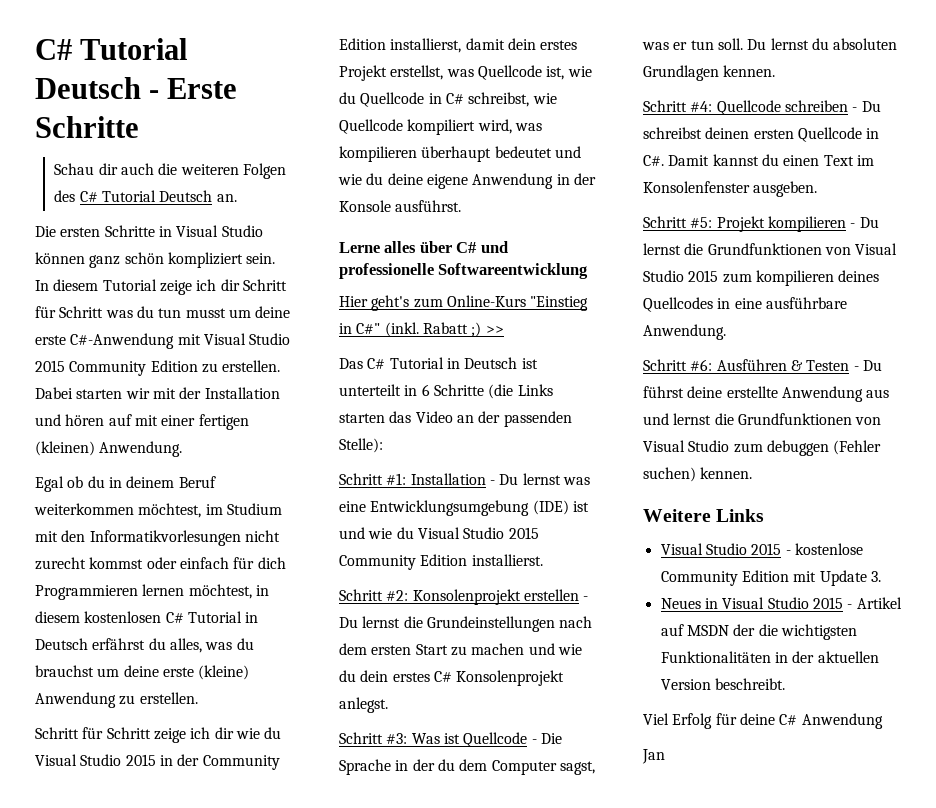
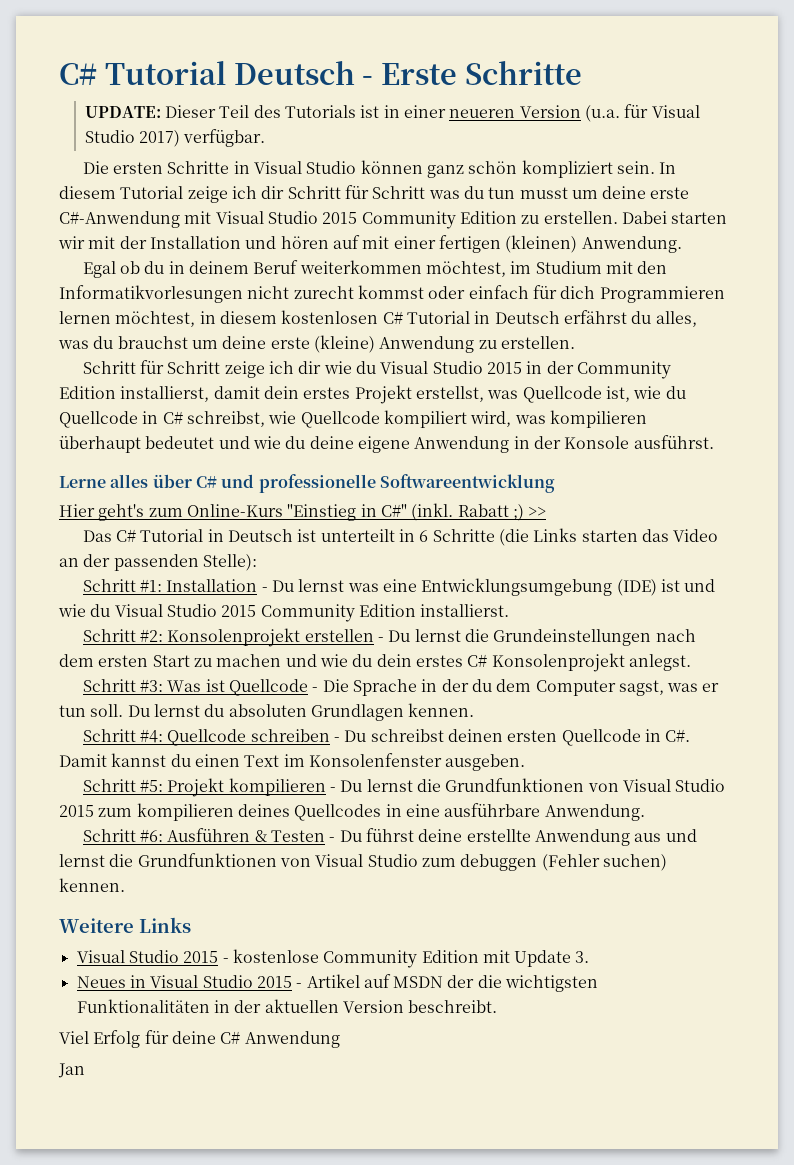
[54,163,286,179] [54,190,237,202] Schau dir auch die weiteren Folgen des C# Tutorial Deutsch an. -> [84,104,700,122] [84,129,266,147] UPDATE: Dieser Teil des Tutorials ist in einer neueren Version (u.a. für Visual Studio 2017) verfügbar.

